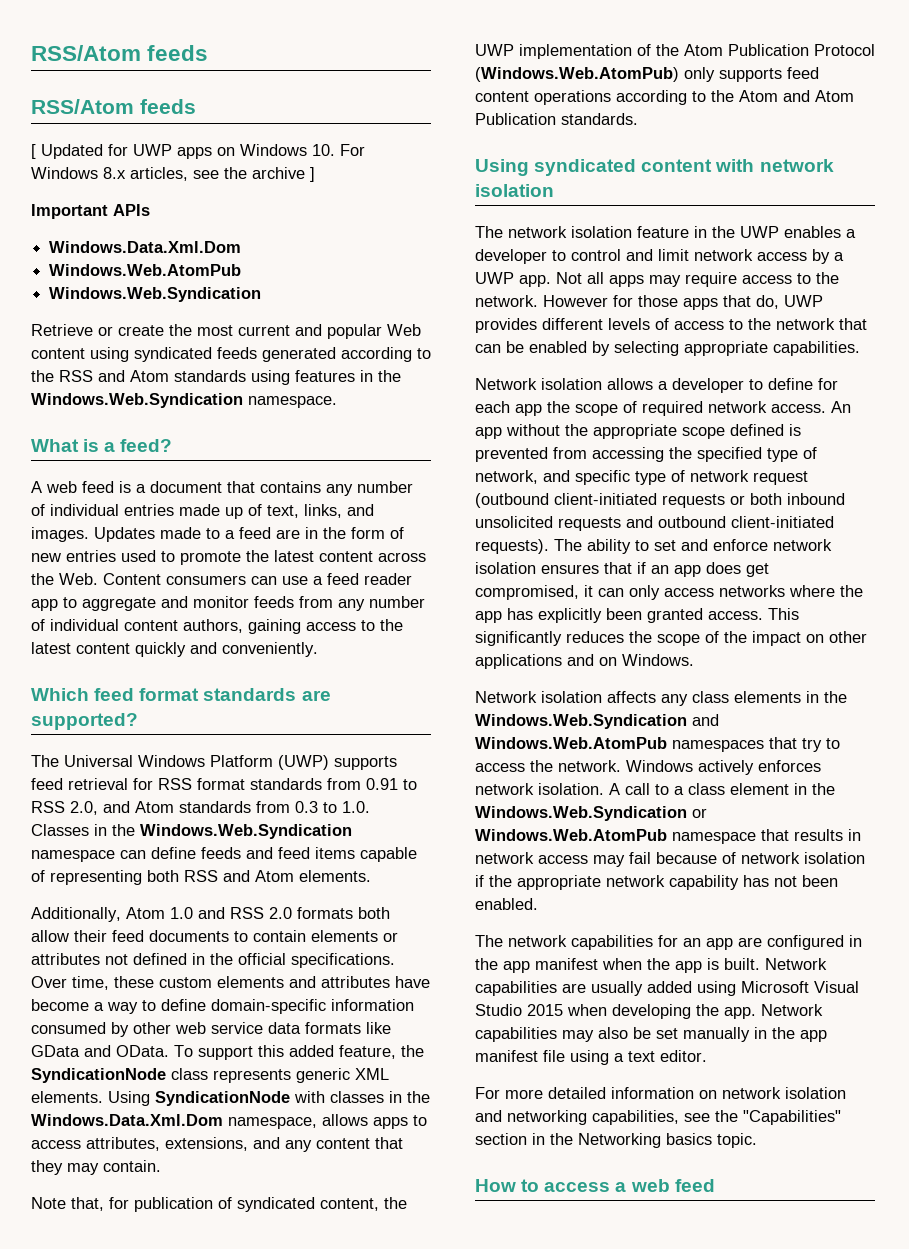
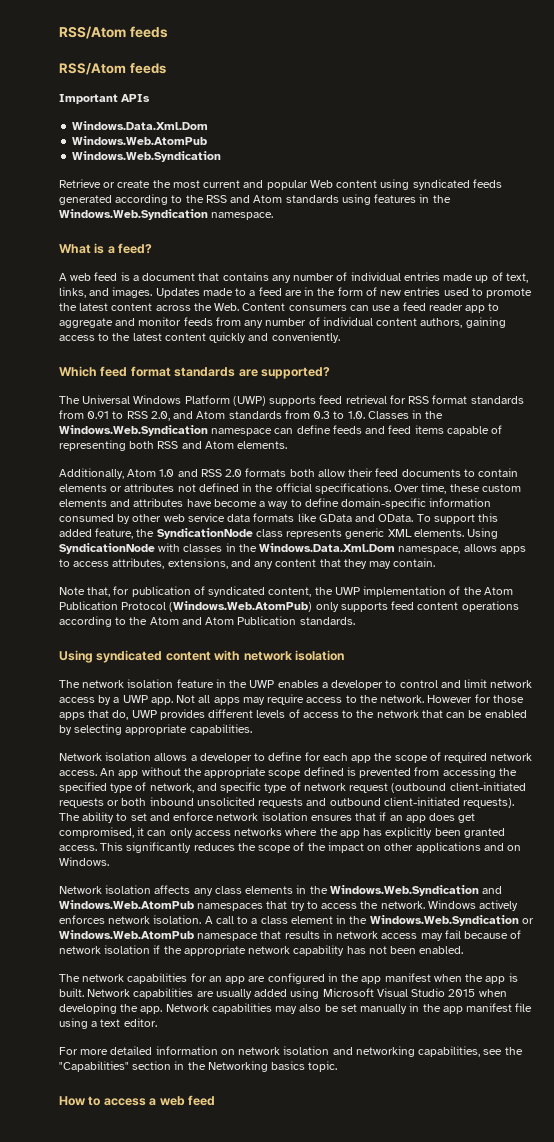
[31,144,365,159] [31,167,315,182] // [ Updated for UWP apps on Windows 10. For Windows 8.x articles, see the archive ] -> (166, 68) none

